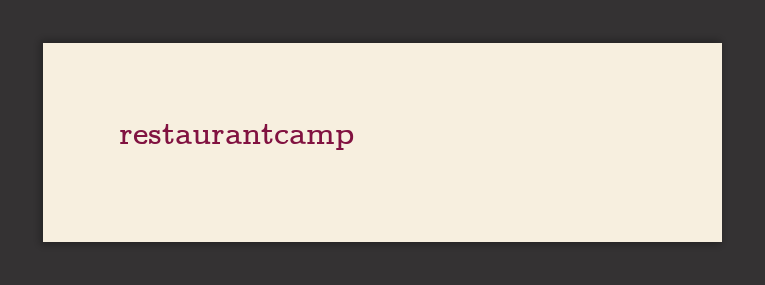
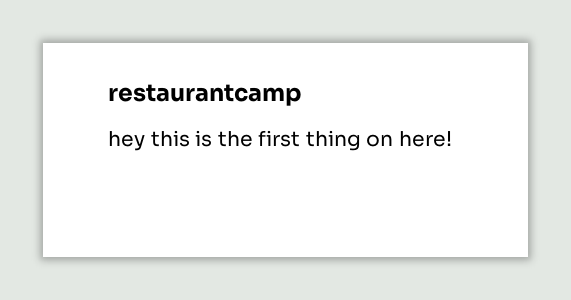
(354, 137) none -> [108,130,452,151] // hey this is the first thing on here!

